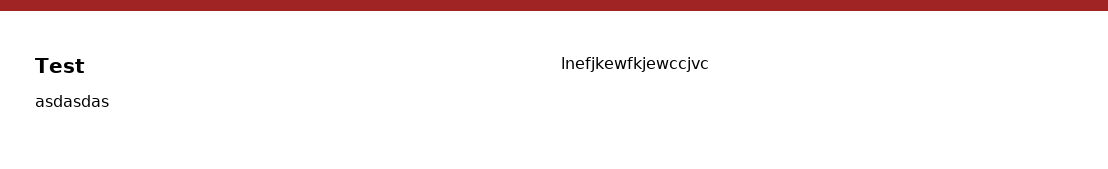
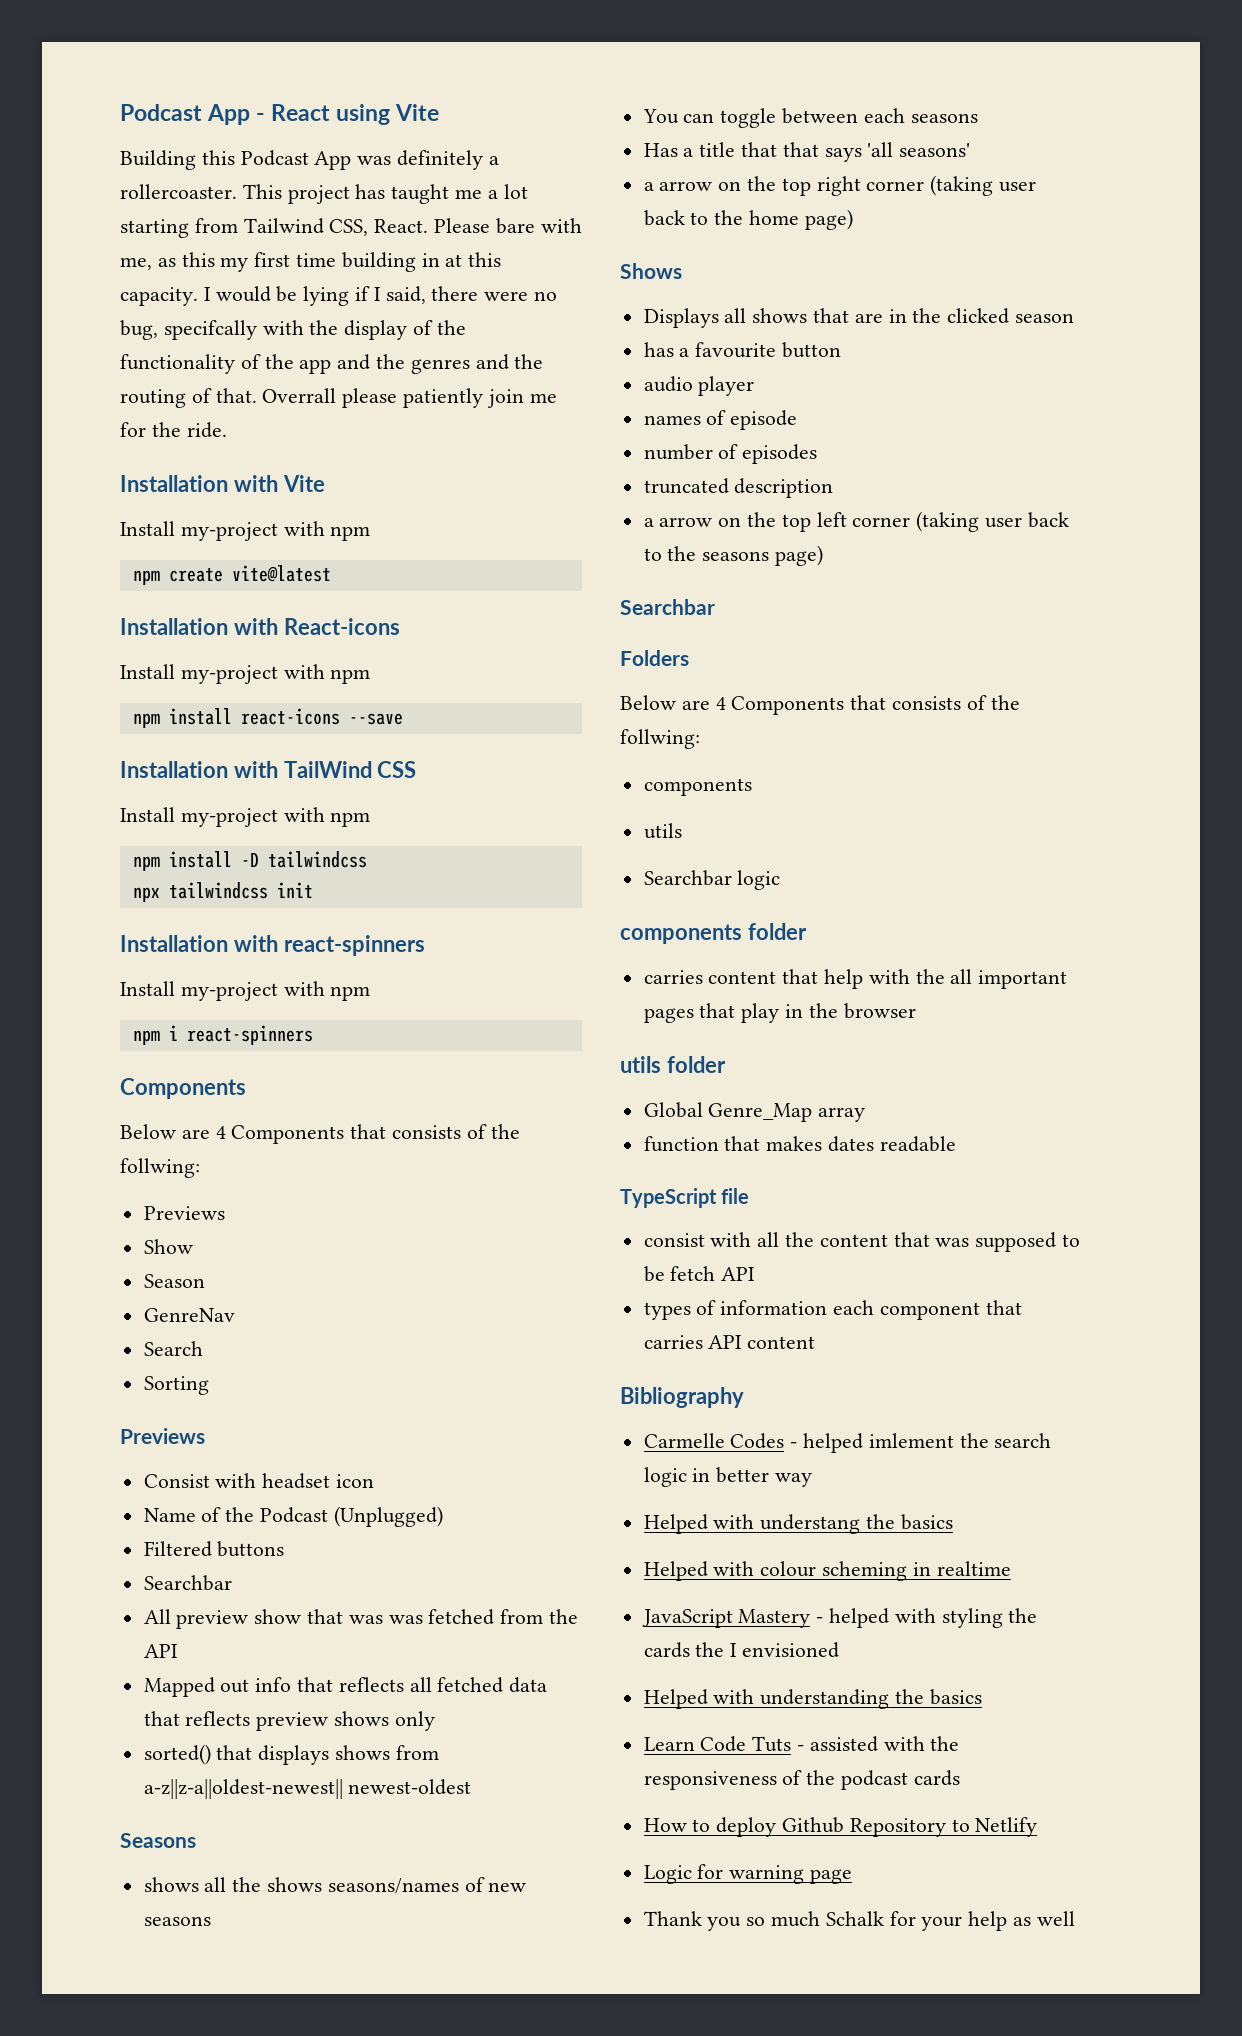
[35,58,85,73] [35,95,109,107] [561,57,709,72] Test // asdasdas // lnefjkewfkjewccjvc -> [120,104,440,125] [120,150,499,170] [120,184,528,204] [120,218,582,238] [120,252,502,272] [120,286,558,306] [120,320,466,340] [120,354,544,374] [120,388,557,408] [120,422,227,438] [120,475,325,492] [120,521,371,541] [132,565,331,585] [120,618,400,635] [120,664,371,684] [132,708,403,728] [120,761,417,778] [120,807,371,827] [132,851,367,871] [132,882,313,902] [120,935,425,956] [120,981,371,1001] [132,1025,313,1045] [120,1078,246,1099] [120,1124,520,1144] [120,1158,200,1178] [143,1206,225,1220] [143,1239,193,1254] [143,1274,205,1288] [143,1308,235,1322] [143,1341,203,1356] [143,1376,209,1395] [120,1428,205,1444] [143,1473,375,1489] [143,1506,443,1527] [143,1541,285,1557] [143,1575,232,1591] [143,1609,579,1629] [143,1644,178,1658] [143,1677,548,1697] [143,1711,435,1731] [143,1744,439,1765] [143,1779,472,1799] [120,1833,196,1848] [143,1877,527,1894] [143,1916,211,1926] [642,108,978,128] [643,142,971,162] [643,175,1037,196] [643,209,853,230] [620,263,682,279] [643,308,1075,328] [643,342,842,358] [643,376,755,396] [643,410,798,430] [643,444,818,464] [643,478,834,498] [643,511,1069,532] [643,545,824,566] [620,599,715,615] [620,650,689,666] [620,695,1020,715] [620,729,700,749] [643,778,752,796] [643,823,682,839] [643,870,781,890] [620,923,807,944] [643,969,1068,989] [643,1003,916,1023] [620,1056,726,1073] [643,1102,866,1122] [643,1136,956,1152] [620,1188,750,1208] [643,1232,1081,1252] [643,1266,756,1282] [643,1300,1022,1320] [643,1335,816,1349] [620,1387,744,1408] [643,1433,1052,1453] [643,1467,813,1487] [643,1514,953,1534] [643,1561,1011,1581] [641,1608,1038,1628] [643,1642,840,1658] [643,1689,982,1709] [643,1736,960,1752] [643,1770,960,1790] [643,1817,1038,1837] [643,1864,853,1884] [643,1911,1075,1931] Podcast App - React using Vite // Building this Podcast App was definitely a rollercoaster. This project has taught me a lot starting from Tailwind CSS, React. Please bare with me, as this my first time building in at this capacity. I would be lying if I said, there were no bug, specifcally with the display of the functionality of the app and the genres and the routing of that. Overrall please patiently join me for the ride. // Installation with Vite // Install my-project with npm // npm create vite@latest // Installation with React-icons // Install my-project with npm // npm install react-icons --save // Installation with TailWind CSS // Install my-project with npm // npm install -D tailwindcss // npx tailwindcss init // Installation with react-spinners // Install my-project with npm // npm i react-spinners // Components // Below are 4 Components that consists of the follwing: // Previews // Show // Season // GenreNav // Search // Sorting // Previews // Consist with headset icon // Name of the Podcast (Unplugged) // Filtered buttons // Searchbar // All preview show that was was fetched from the API // Mapped out info that reflects all fetched data that reflects preview shows only // sorted() that displays shows from a-z||z-a||oldest-newest|| newest-oldest // Seasons // shows all the shows seasons/names of new seasons // You can toggle between each seasons // Has a title that that says 'all seasons' // a arrow on the top right corner (taking user back to the home page) // Shows // Displays all shows that are in the clicked season // has a favourite button // audio player // names of episode // number of episodes // truncated description // a arrow on the top left corner (taking user back to the seasons page) // Searchbar // Folders // Below are 4 Components that consists of the follwing: // components // utils // Searchbar logic // components folder // carries content that help with the all important pages that play in the browser // utils folder // Global Genre_Map array // function that makes dates readable // TypeScript file // consist with all the content that was supposed to be fetch API // types of information each component that carries API content // Bibliography // Carmelle Codes - helped imlement the search logic in better way // Helped with understang the basics // Helped with colour scheming in realtime // JavaScript Mastery - helped with styling the cards the I envisioned // Helped with understanding the basics // Learn Code Tuts - assisted with the responsiveness of the podcast cards // How to deploy Github Repository to Netlify // Logic for warning page // Thank you so much Schalk for your help as well

